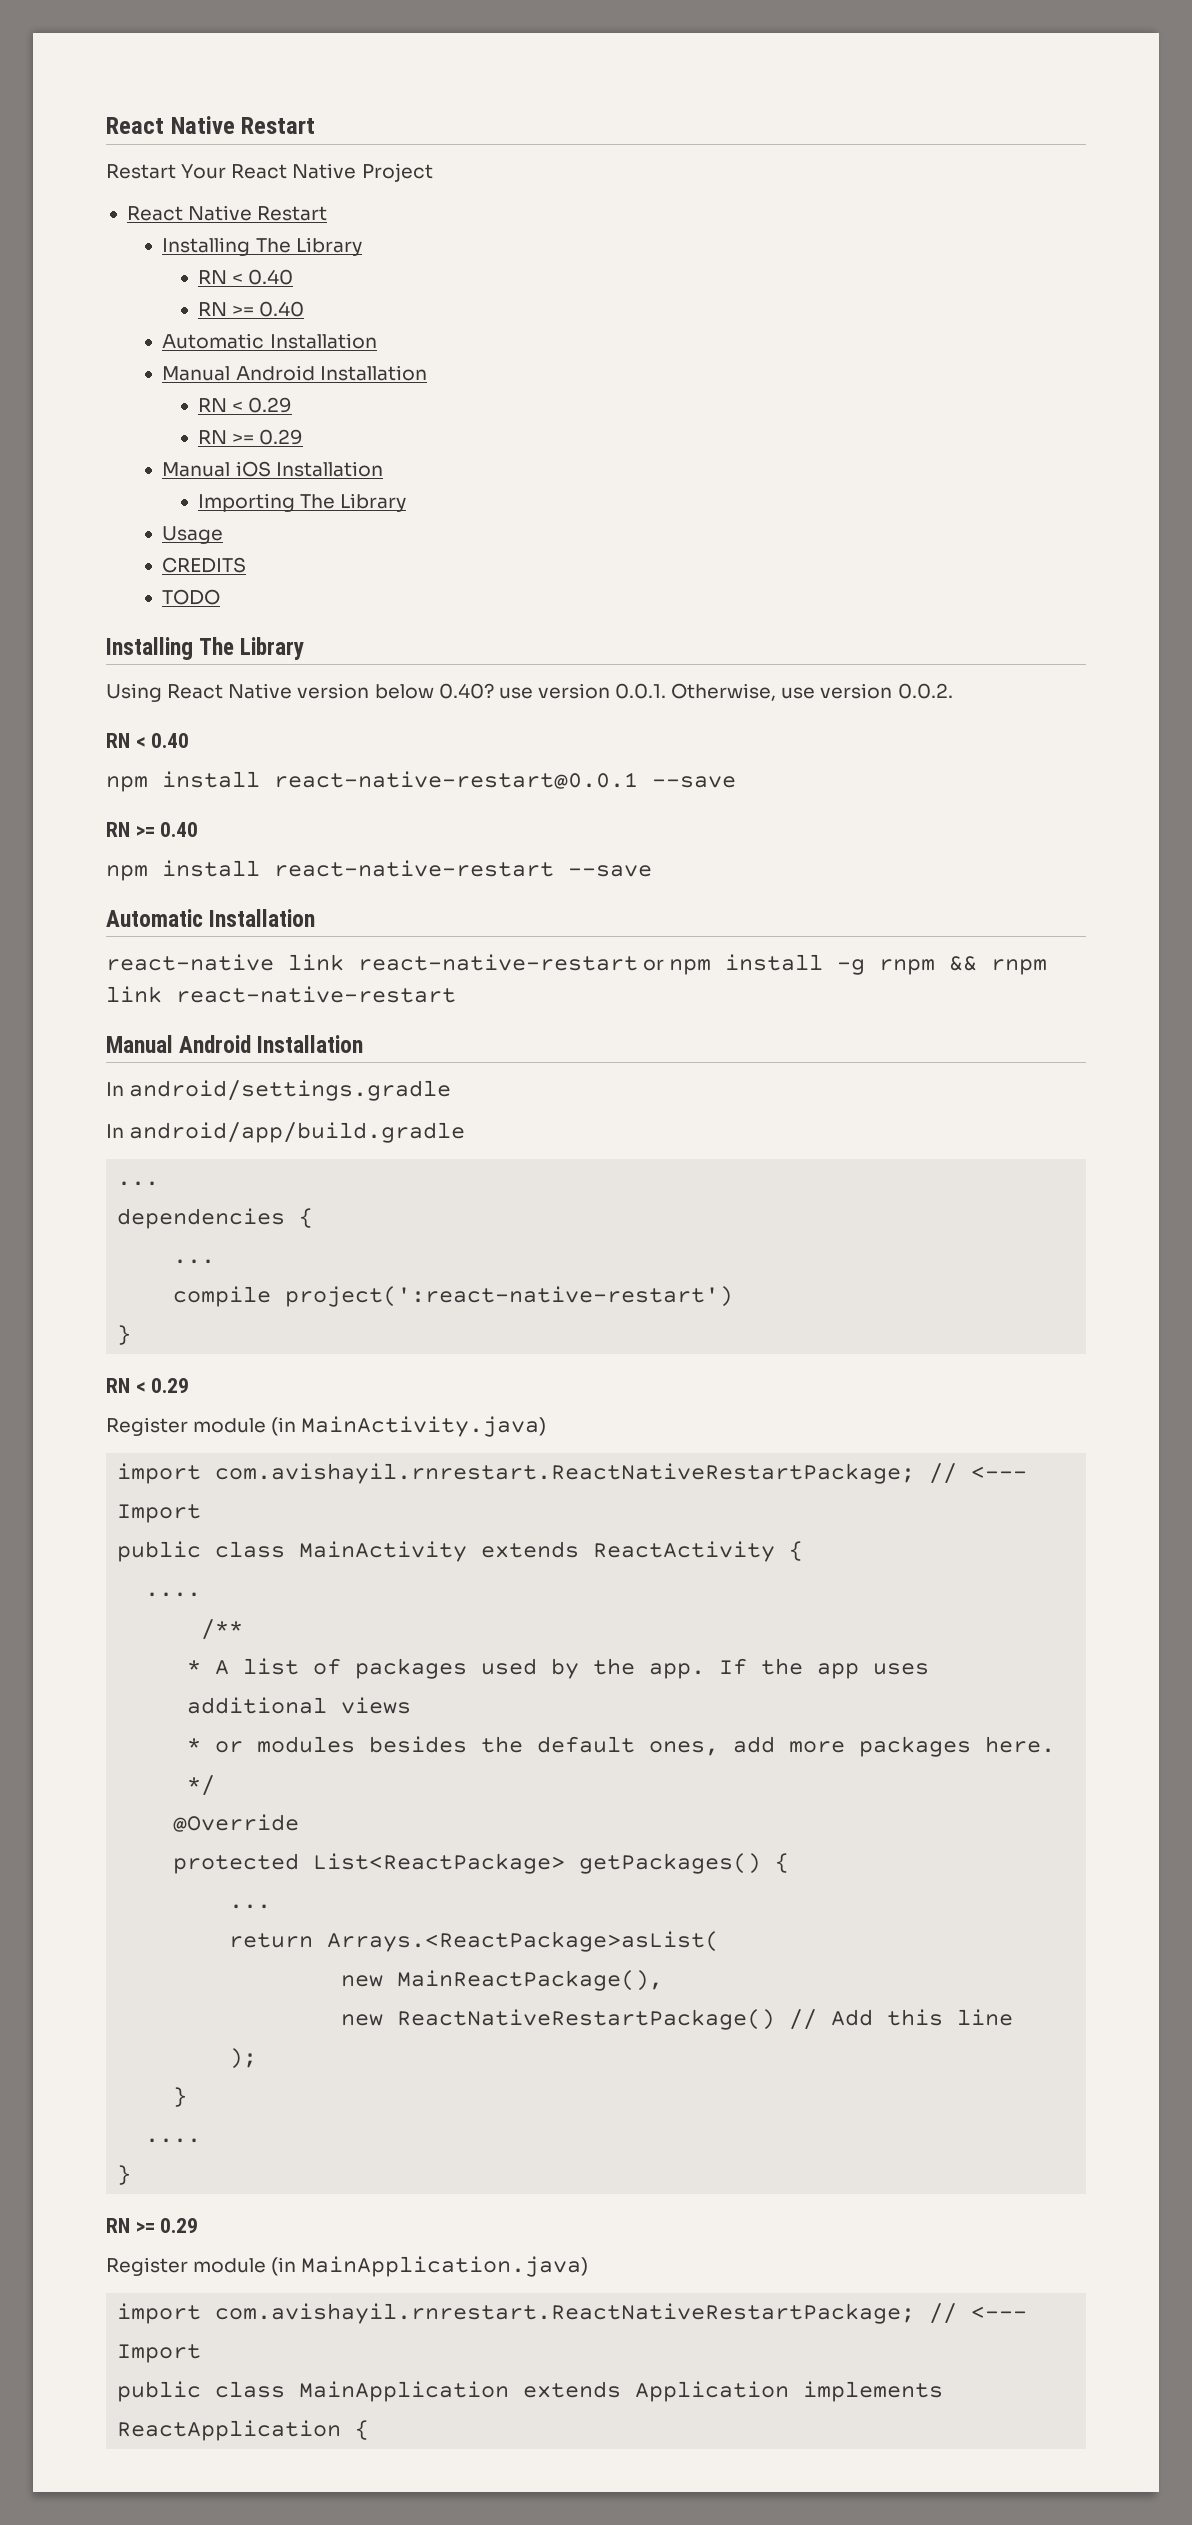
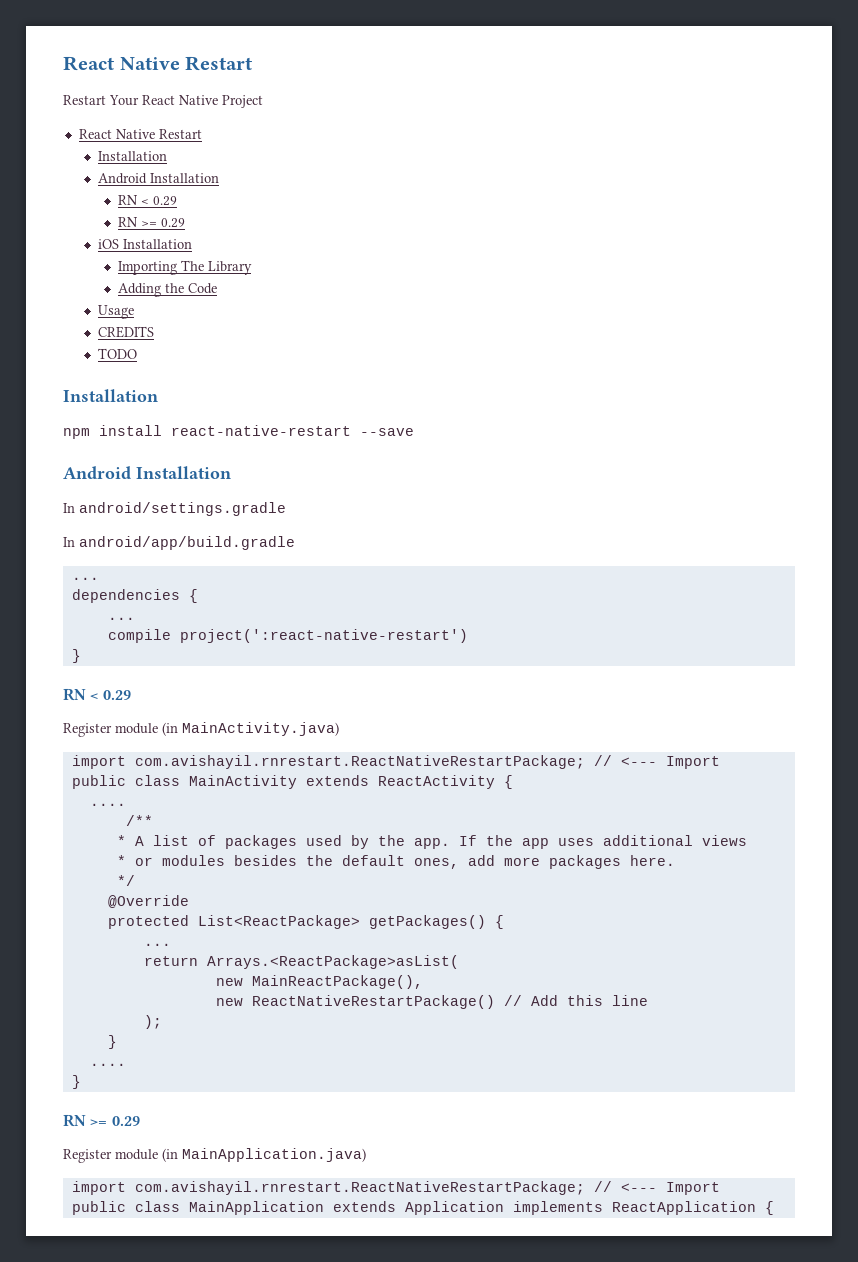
[162,237,362,256] [197,269,294,285] [197,301,305,317] [162,333,377,349] [162,366,231,381] Installing The Library // RN < 0.40 // RN >= 0.40 // Automatic Installation // Manual -> [98,151,168,161] Installation //
[162,462,231,477] Manual -> (185, 223) none
(407, 502) none -> [117,283,217,297] // Adding the Code
[106,637,305,660] [106,683,953,702] [106,733,190,748] [106,771,736,792] [106,822,199,837] [106,860,652,881] [106,909,316,927] [106,954,1048,975] [106,986,456,1003] [106,1035,173,1053] Installing The Library // Using React Native version below 0.40? use version 0.0.1. Otherwise, use version 0.0.2. // RN < 0.40 // npm install react-native-restart@0.0.1 --save // RN >= 0.40 // npm install react-native-restart --save // Automatic Installation // react-native link react-native-restart or npm install -g rnpm && rnpm link react-native-restart // Manual -> [63,389,158,402] [63,425,414,439] Installation // npm install react-native-restart --save //

